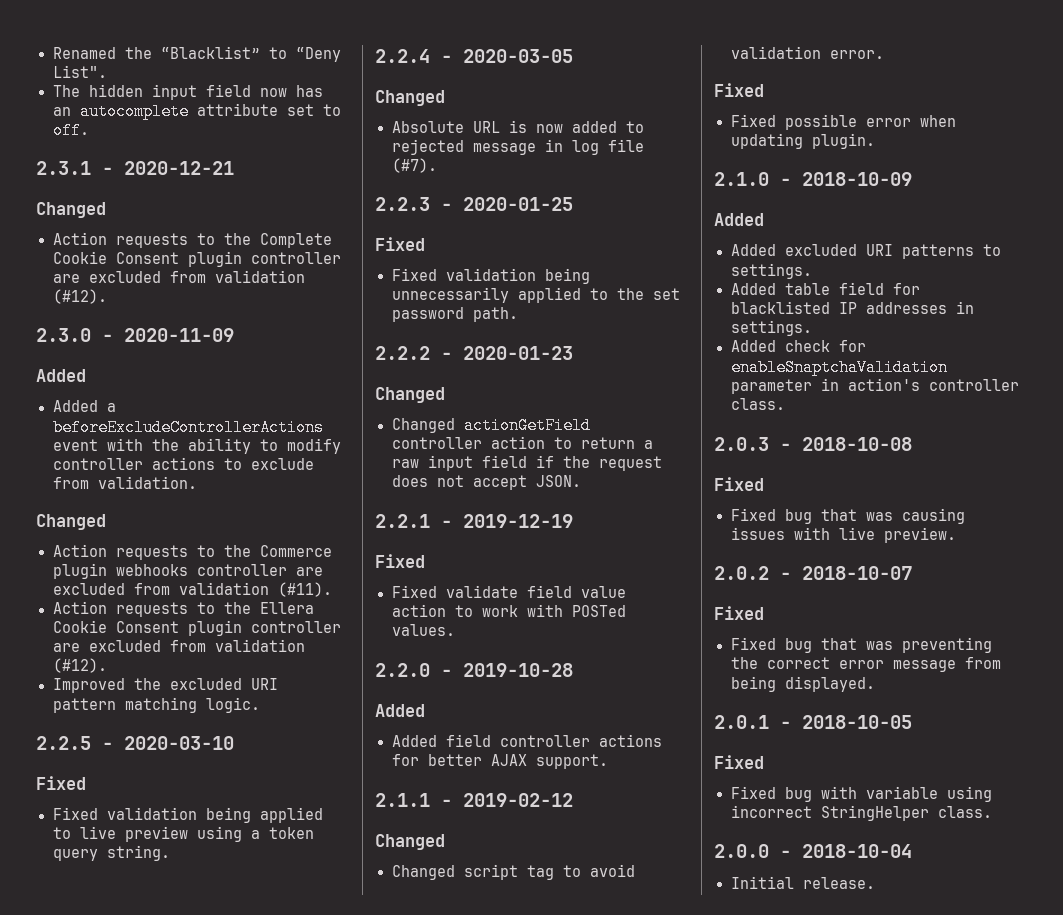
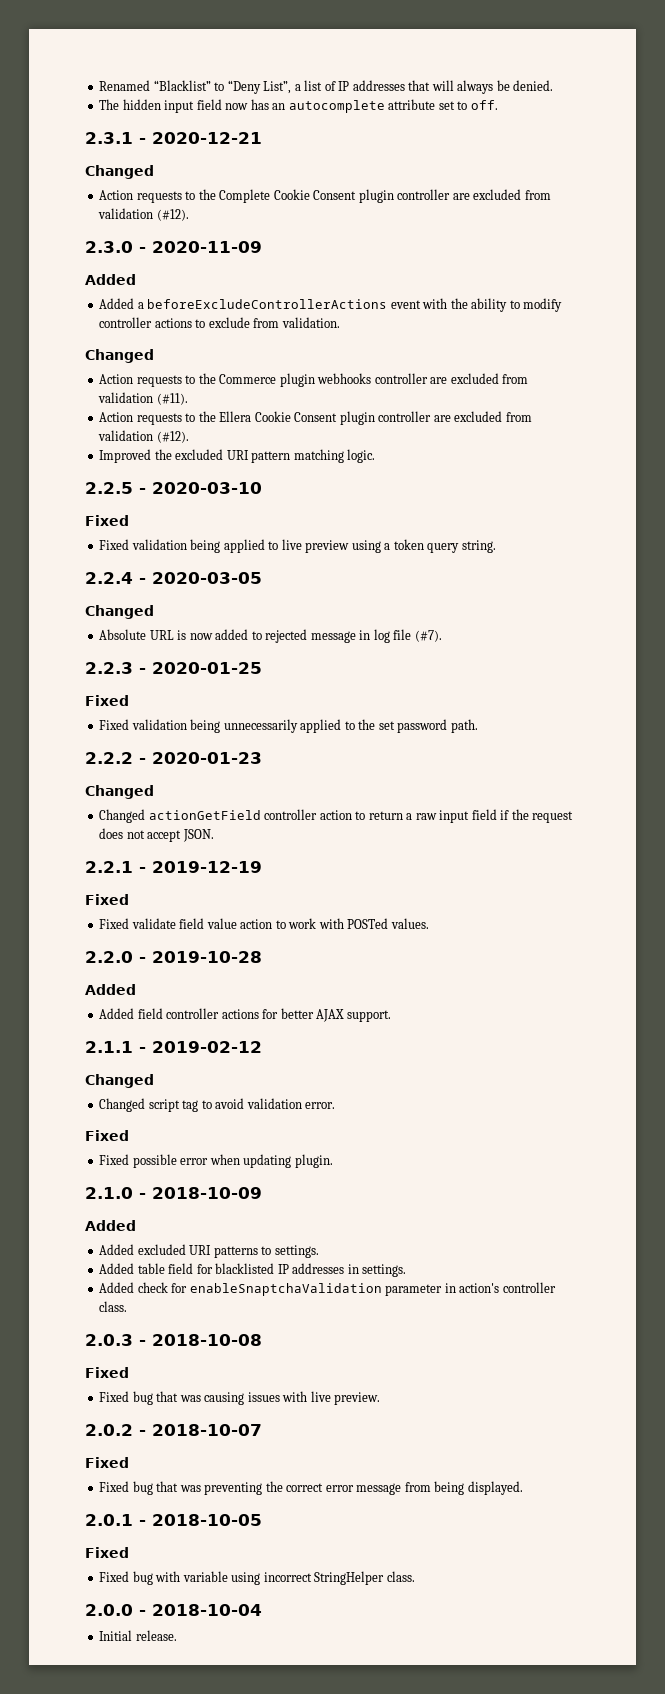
[124,47,152,59] the -> (151, 85) none
[52,65,107,78] List". -> [263,80,554,94] List”, a list of IP addresses that will always be denied.

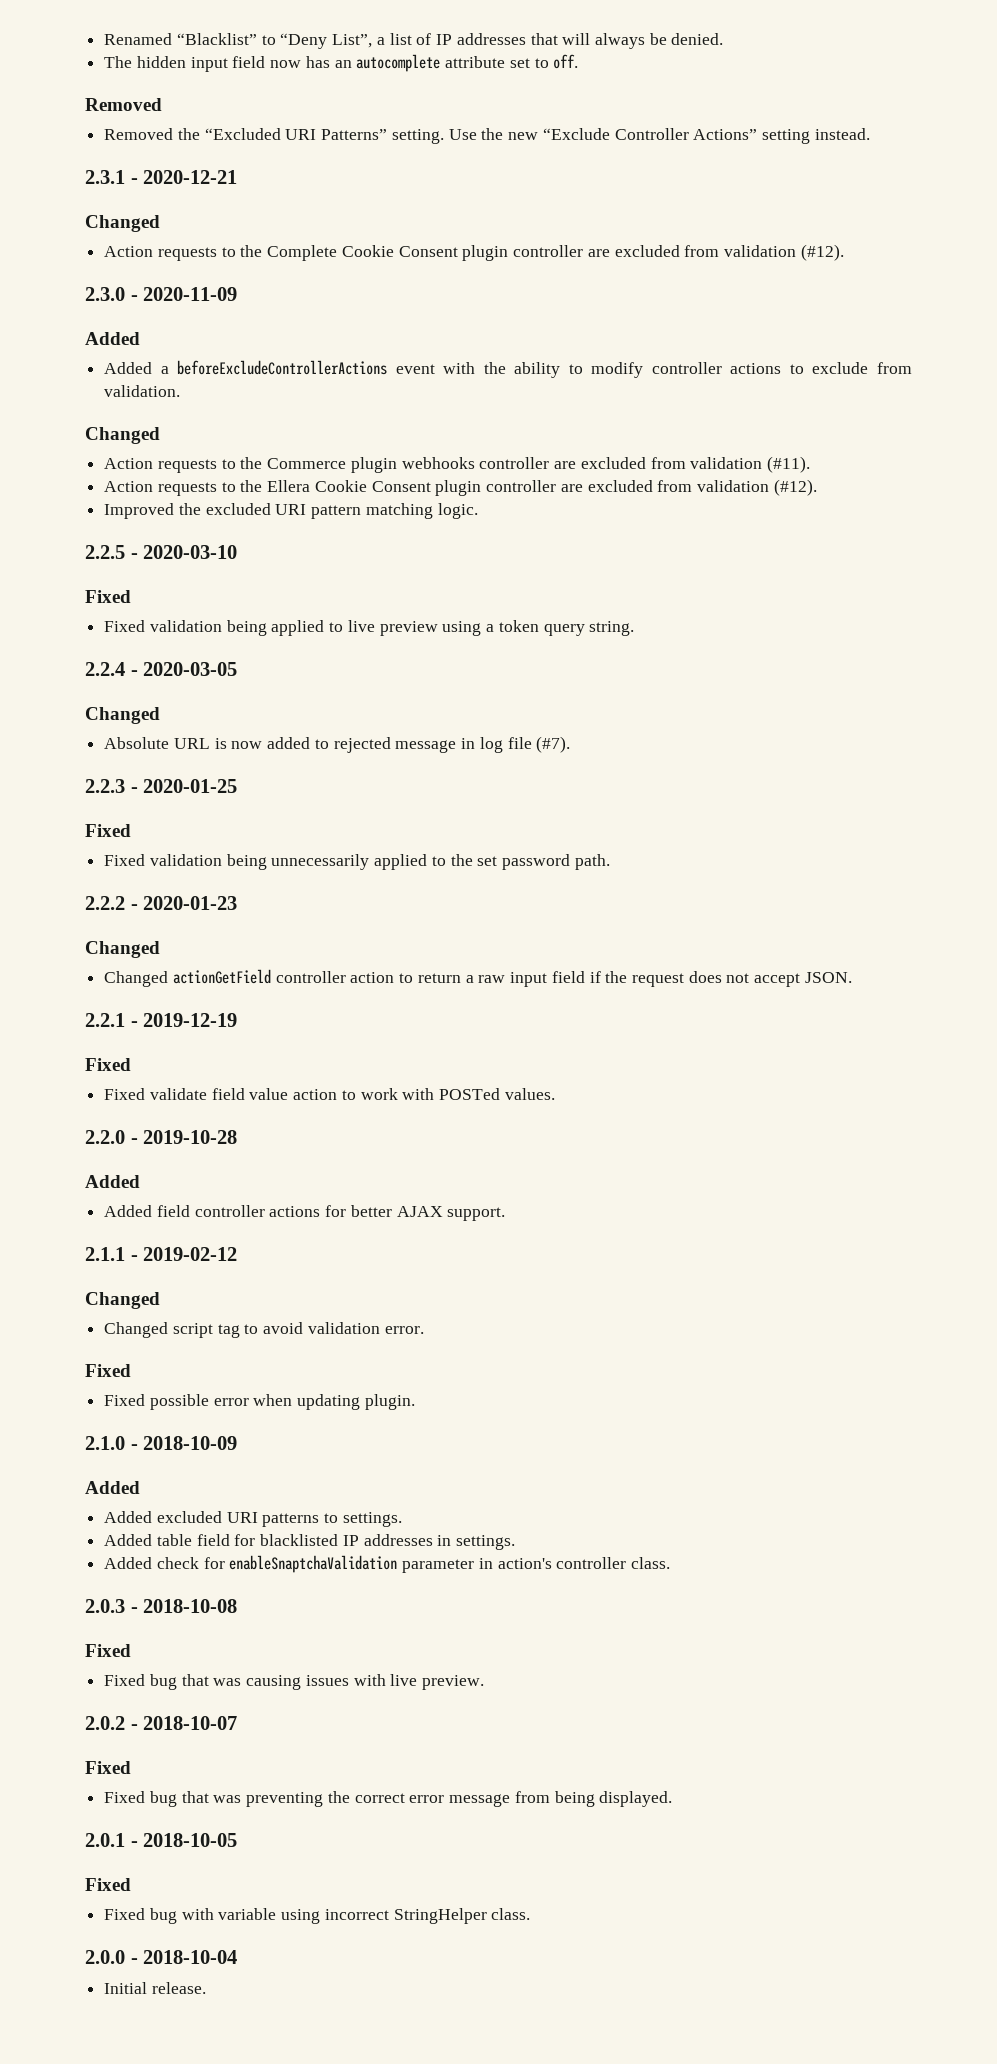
(498, 105) none -> [85,98,162,111] [104,128,870,144] // Removed // Removed the “Excluded URI Patterns” setting. Use the new “Exclude Controller Actions” setting instead.

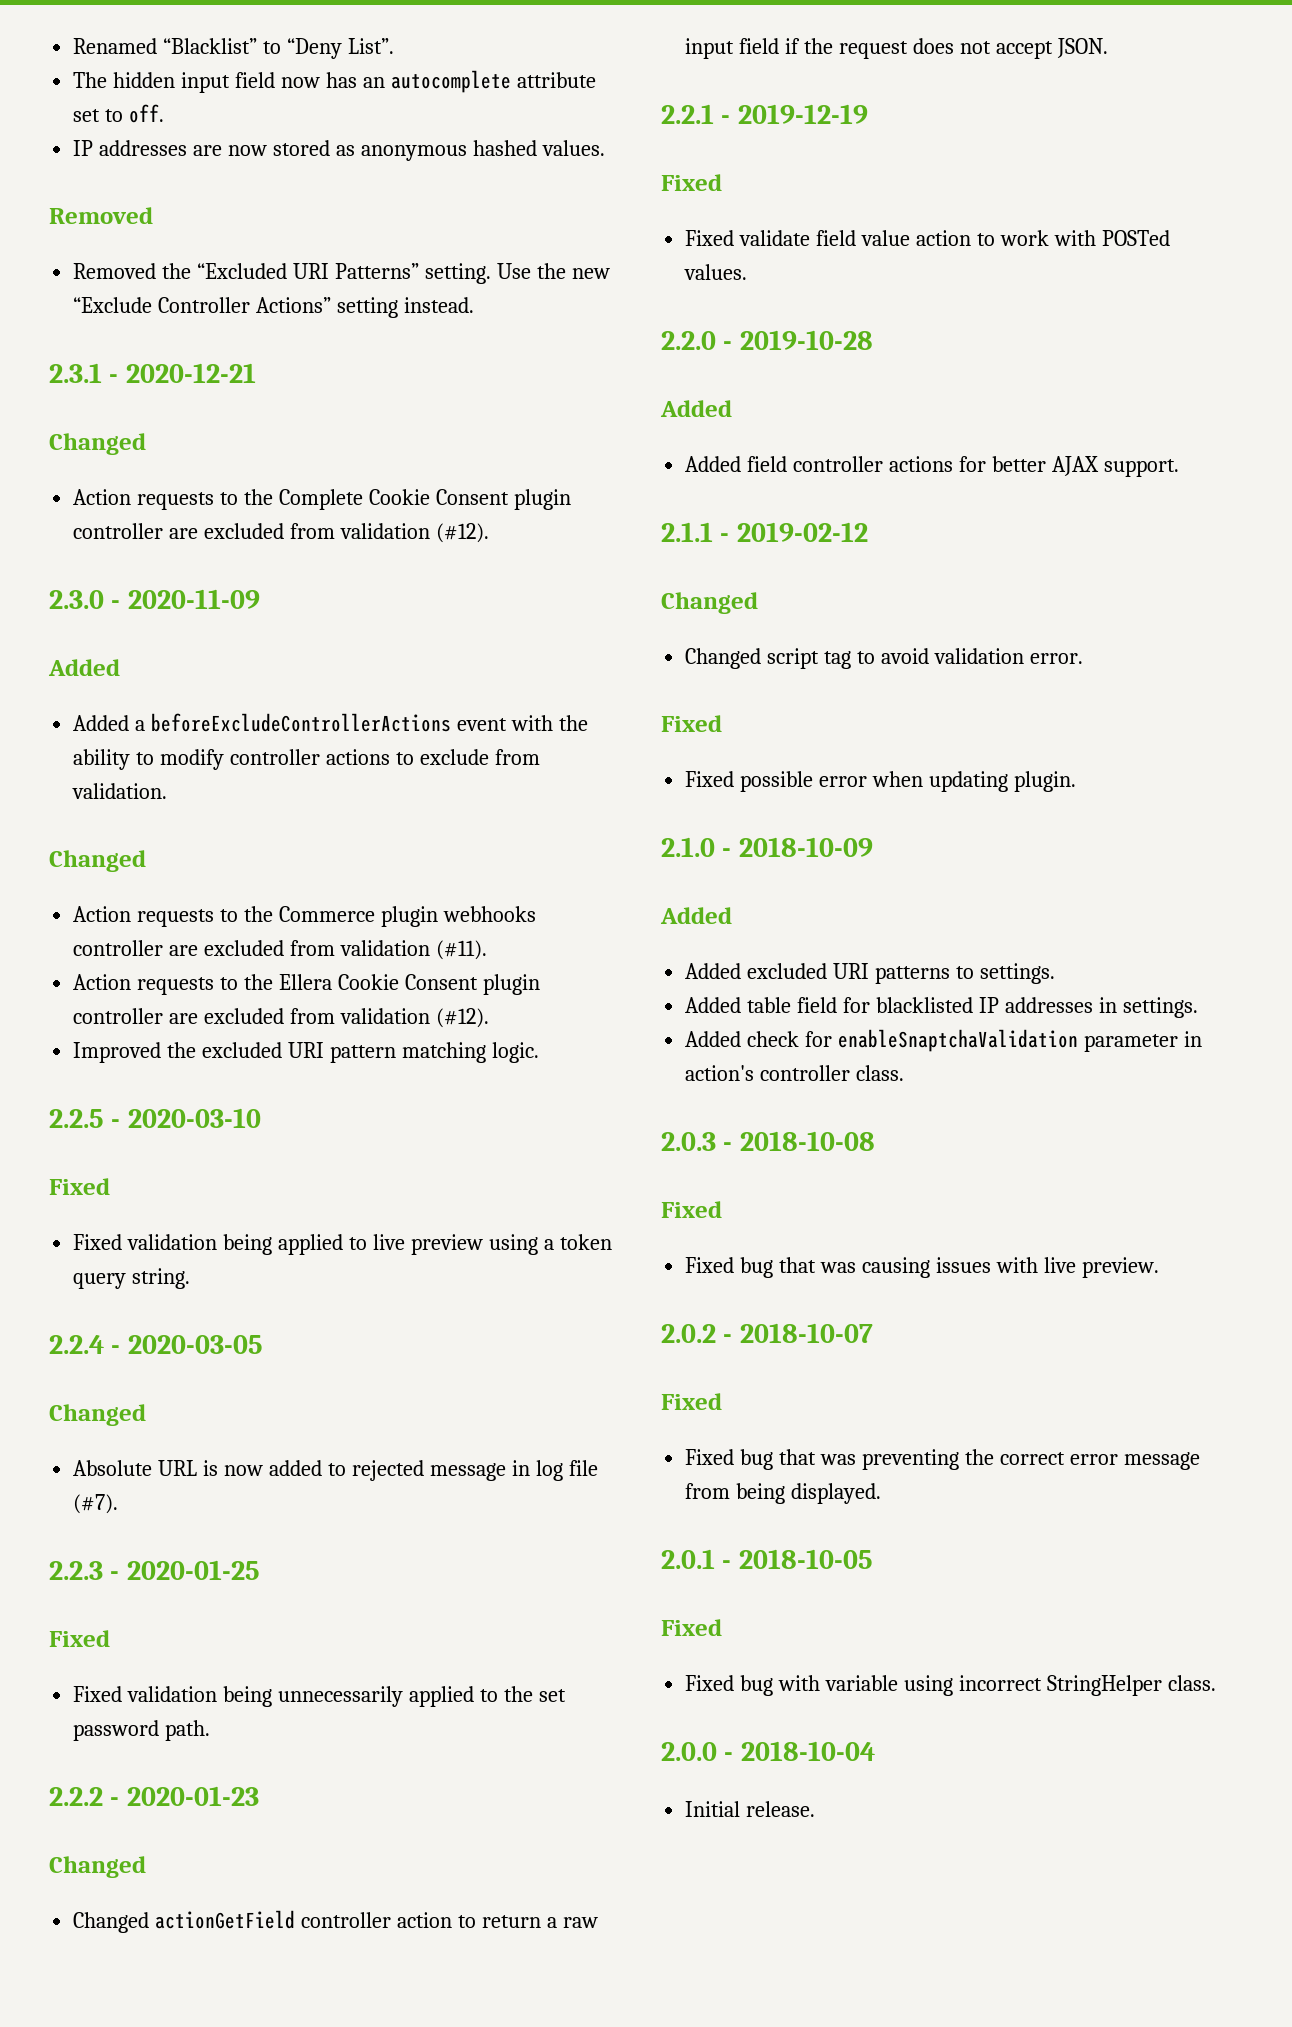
[332,33,724,49] List”, a list of IP addresses that will always be denied. -> [347,38,394,54] List”.
(579, 61) none -> [73,140,605,161] // IP addresses are now stored as anonymous hashed values.

